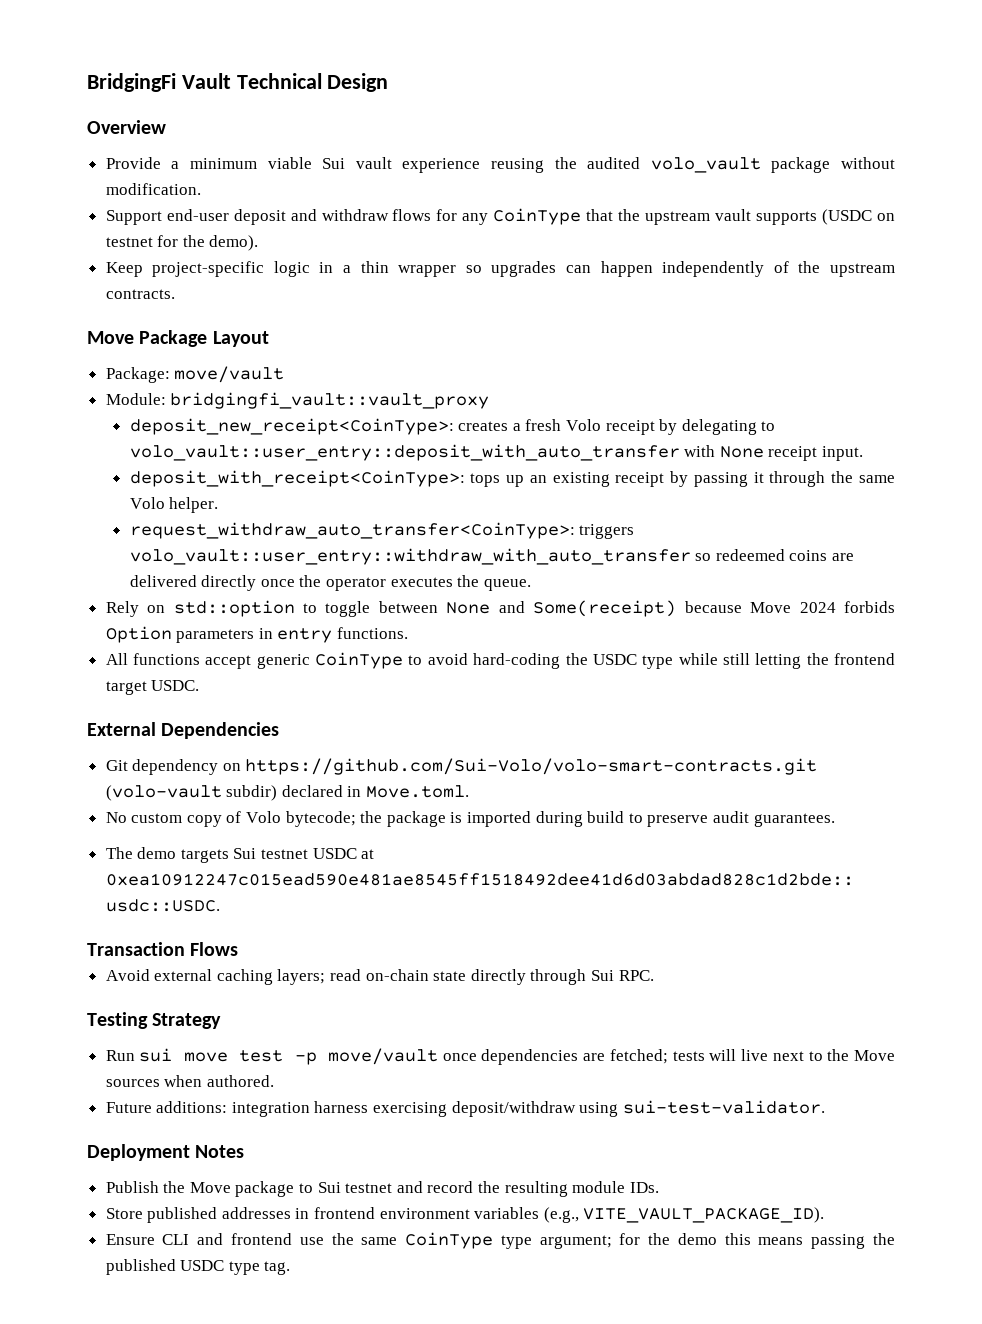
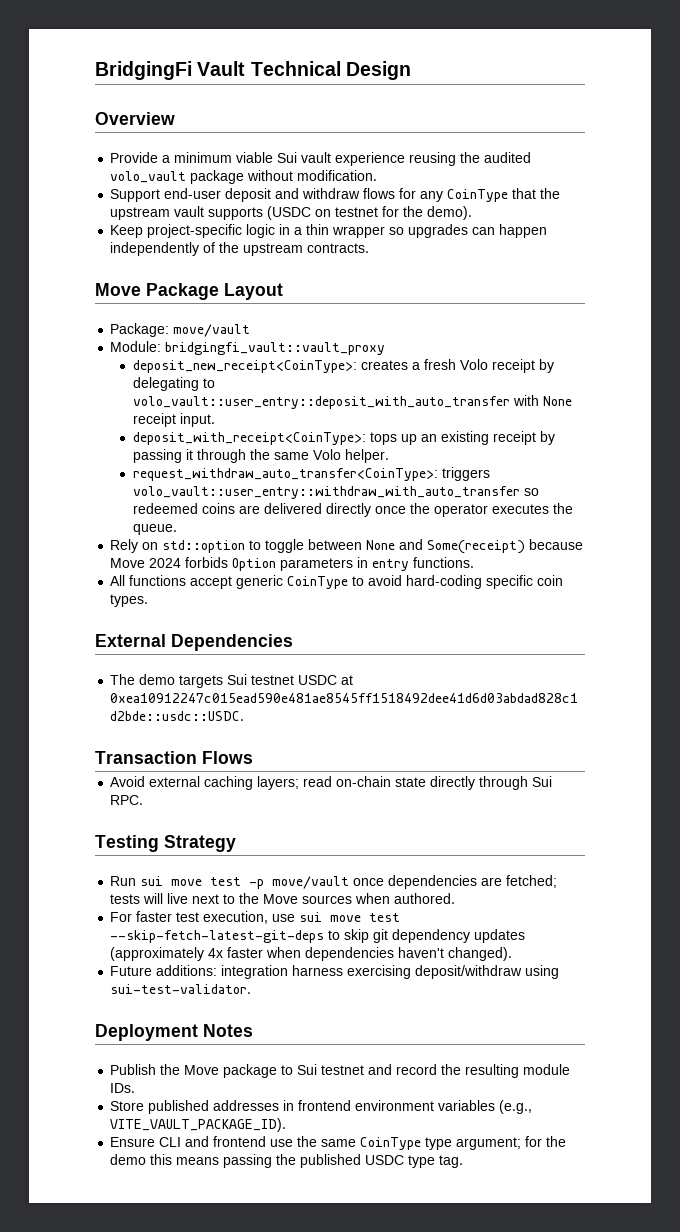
[565,653,896,669] [105,680,200,695] [87,722,280,739] [105,758,818,775] [105,785,470,801] [105,811,835,827] the USDC type while still letting the frontend target USDC. // External Dependencies // Git dependency on https://github.com/Sui-Volo/volo-smart-contracts.git (volo-vault subdir) declared in Move.toml. // No custom copy of Volo bytecode; the package is imported during build to preserve audit guarantees. -> [486,575,564,589] [110,594,149,607] [95,634,293,651] specific coin types. // External Dependencies
(274, 1081) none -> [110,911,401,924] [110,929,526,943] [110,947,513,961] // For faster test execution, use sui move test --skip-fetch-latest-git-deps to skip git dependency updates (approximately 4x faster when dependencies haven't changed).

